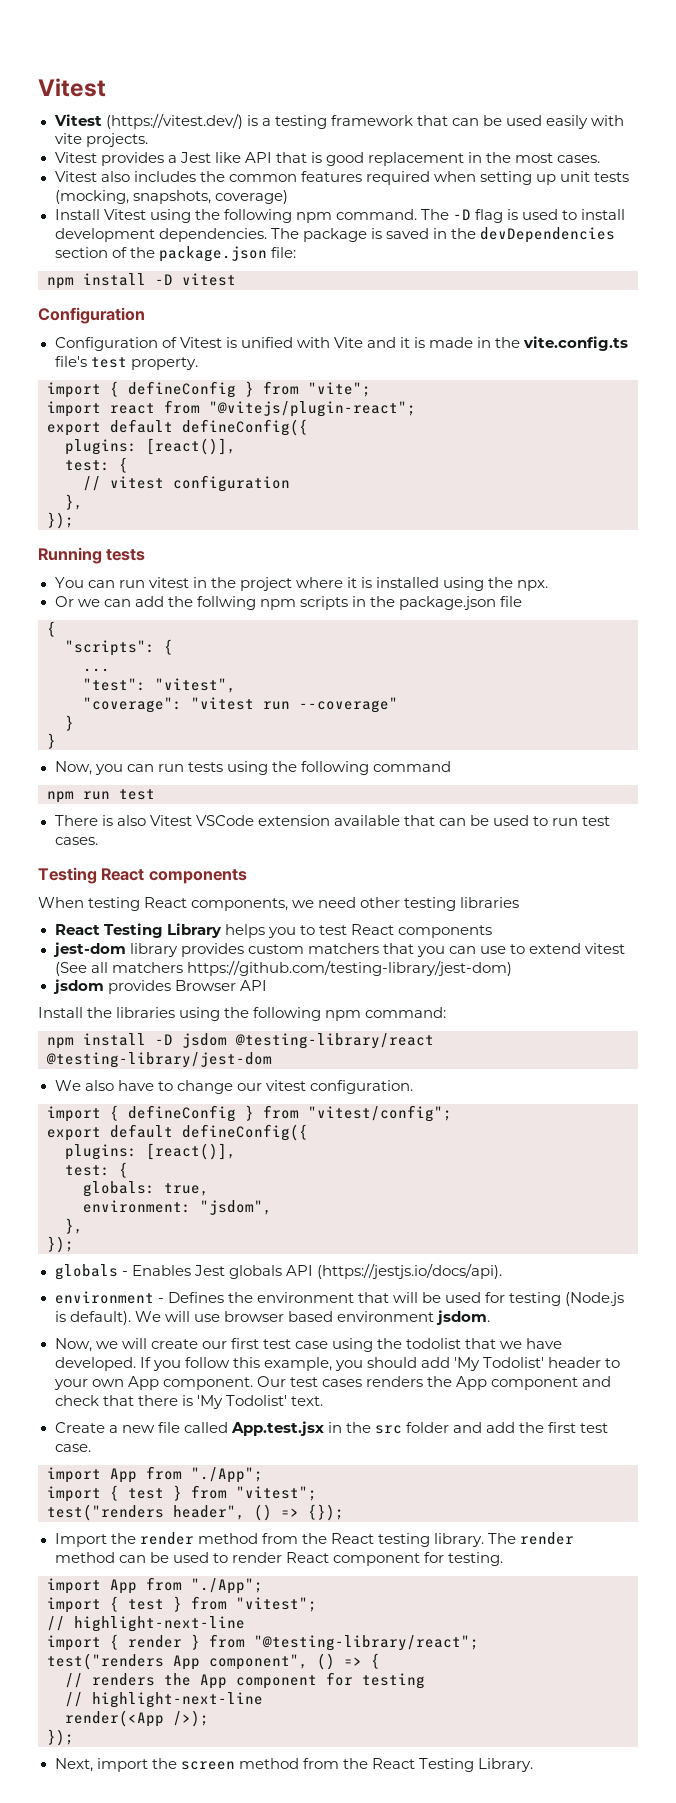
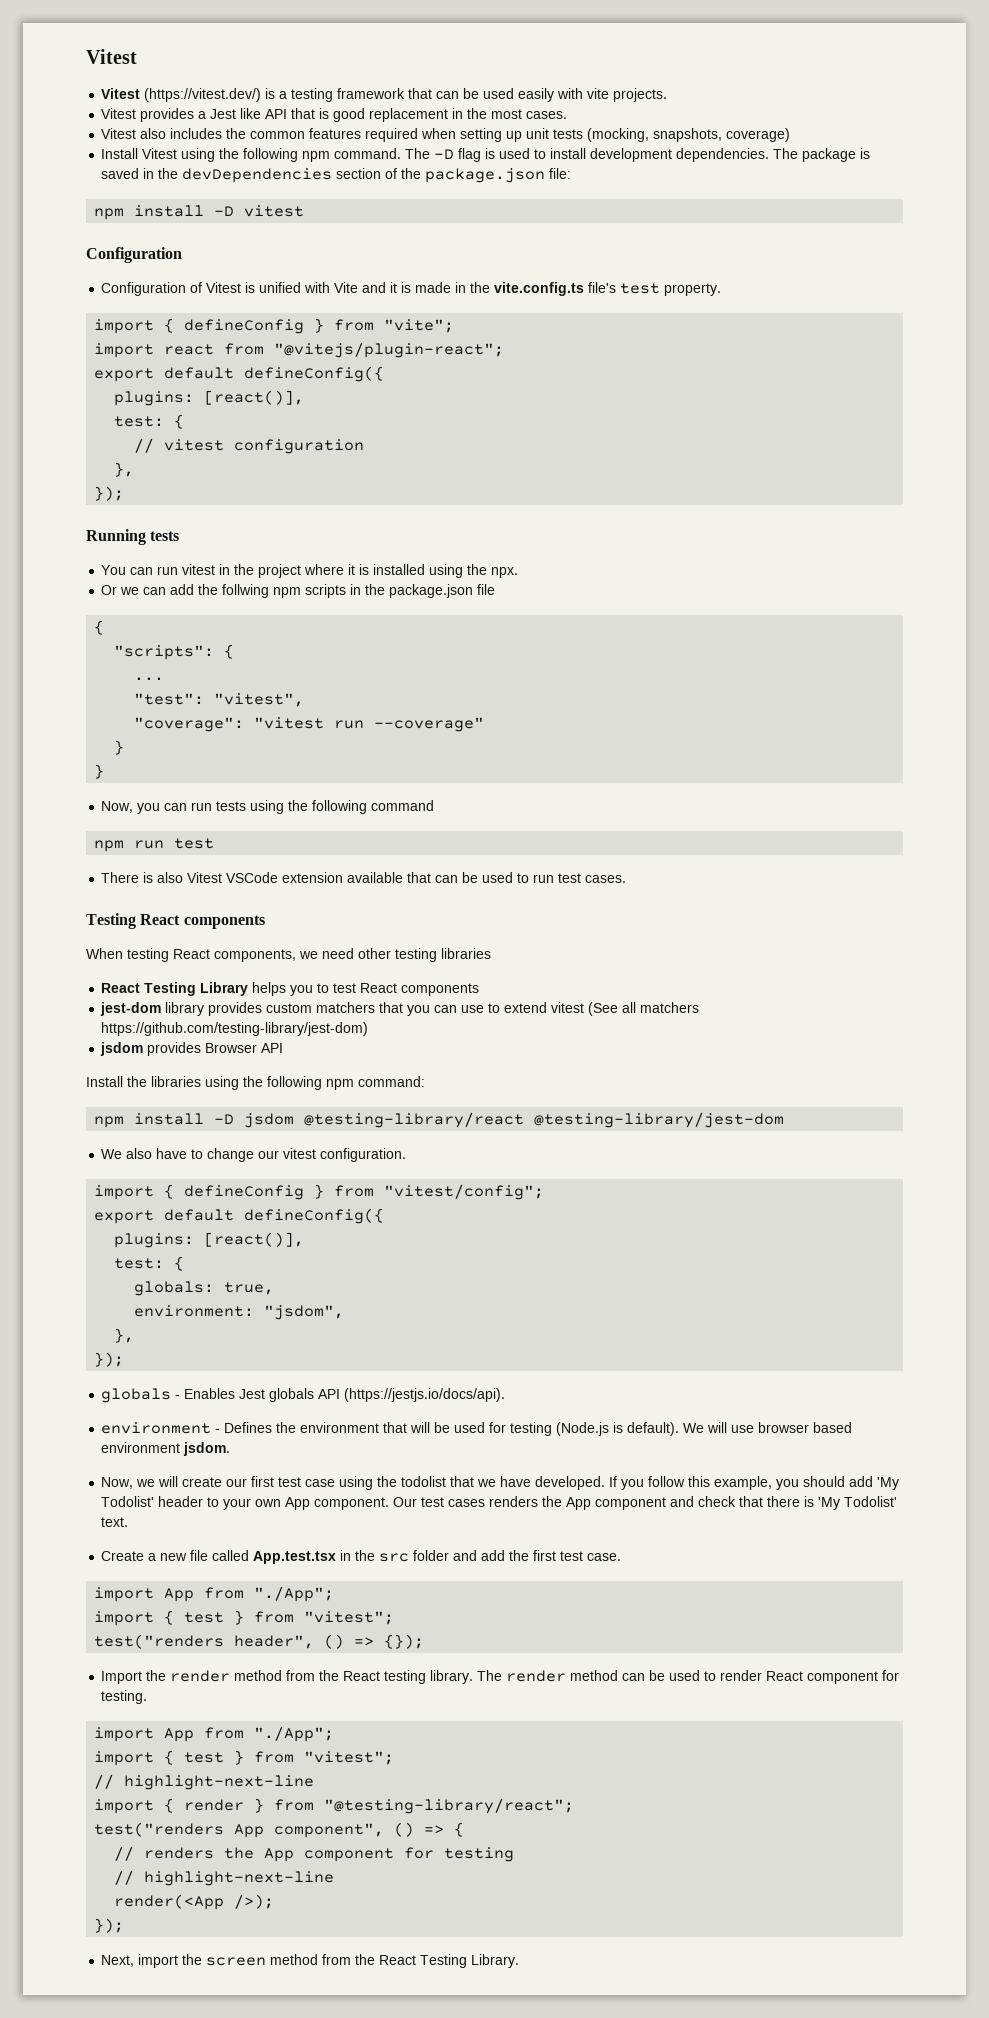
[230,1421,324,1436] App.test.jsx -> [253,1551,337,1564] App.test.tsx

